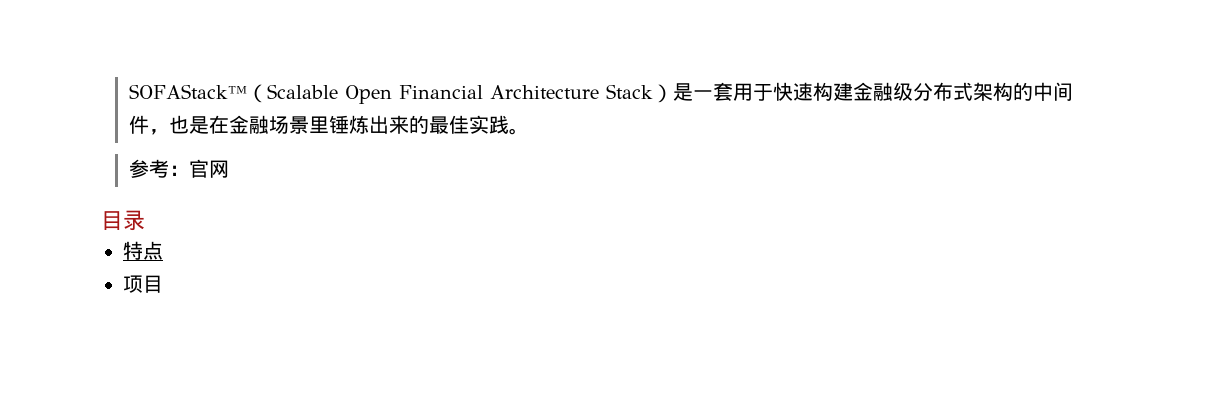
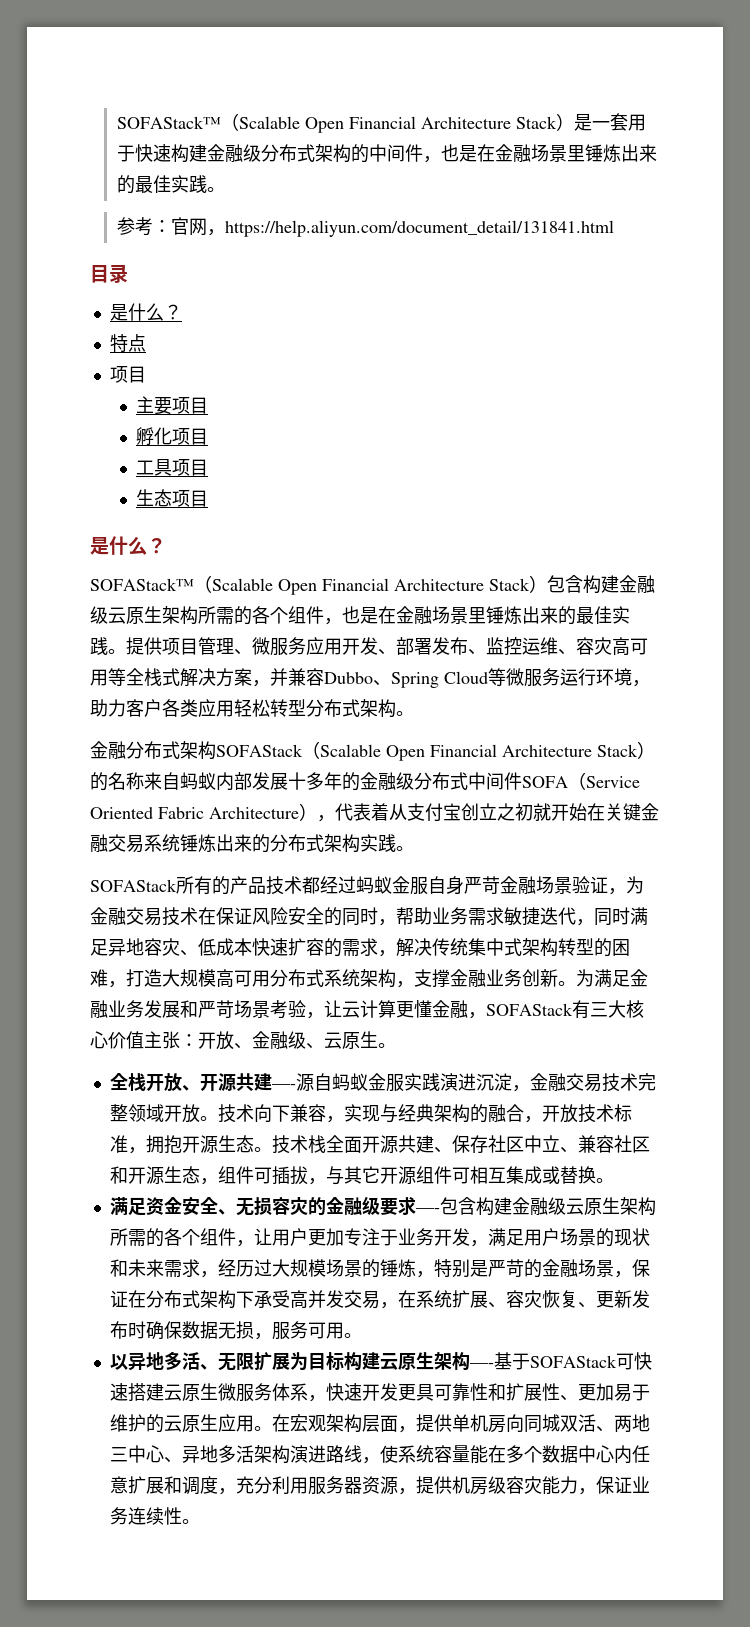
(229, 169) none -> [206,220,614,237] ，https://help.aliyun.com/document_detail/131841.html
(145, 220) none -> [109,303,182,321] // 是什么？
(163, 284) none -> [136,396,209,415] [136,427,209,445] [136,459,209,476] [136,489,209,507] [90,536,166,555] [90,575,655,595] [90,606,630,625] [90,637,648,656] [90,668,650,688] [90,699,414,718] [90,741,655,761] [90,772,640,791] [90,803,659,822] [90,834,414,853] [90,876,644,895] [90,907,648,926] [90,938,630,957] [90,969,648,988] [90,1000,644,1019] [90,1031,396,1050] [109,1073,656,1092] [109,1104,632,1123] [109,1135,650,1154] [109,1166,614,1185] [109,1196,656,1216] [109,1228,650,1247] [109,1259,650,1278] [109,1290,650,1309] [109,1321,362,1340] [109,1351,652,1371] [109,1383,650,1402] [109,1414,650,1433] [109,1445,650,1464] [109,1476,650,1495] [109,1507,200,1525] // 主要项目 // 孵化项目 // 工具项目 // 生态项目 // 是什么？ // SOFAStack™（Scalable Open Financial Architecture Stack）包含构建金融级云原生架构所需的各个组件，也是在金融场景里锤炼出来的最佳实践。提供项目管理、微服务应用开发、部署发布、监控运维、容灾高可用等全栈式解决方案，并兼容Dubbo、Spring Cloud等微服务运行环境，助力客户各类应用轻松转型分布式架构。 // 金融分布式架构SOFAStack（Scalable Open Financial Architecture Stack）的名称来自蚂蚁内部发展十多年的金融级分布式中间件SOFA（Service Oriented Fabric Architecture），代表着从支付宝创立之初就开始在关键金融交易系统锤炼出来的分布式架构实践。 // SOFAStack所有的产品技术都经过蚂蚁金服自身严苛金融场景验证，为金融交易技术在保证风险安全的同时，帮助业务需求敏捷迭代，同时满足异地容灾、低成本快速扩容的需求，解决传统集中式架构转型的困难，打造大规模高可用分布式系统架构，支撑金融业务创新。为满足金融业务发展和严苛场景考验，让云计算更懂金融，SOFAStack有三大核心价值主张：开放、金融级、云原生。 // 全栈开放、开源共建—-源自蚂蚁金服实践演进沉淀，金融交易技术完整领域开放。技术向下兼容，实现与经典架构的融合，开放技术标准，拥抱开源生态。技术栈全面开源共建、保存社区中立、兼容社区和开源生态，组件可插拔，与其它开源组件可相互集成或替换。 // 满足资金安全、无损容灾的金融级要求—-包含构建金融级云原生架构所需的各个组件，让用户更加专注于业务开发，满足用户场景的现状和未来需求，经历过大规模场景的锤炼，特别是严苛的金融场景，保证在分布式架构下承受高并发交易，在系统扩展、容灾恢复、更新发布时确保数据无损，服务可用。 // 以异地多活、无限扩展为目标构建云原生架构—-基于SOFAStack可快速搭建云原生微服务体系，快速开发更具可靠性和扩展性、更加易于维护的云原生应用。在宏观架构层面，提供单机房向同城双活、两地三中心、异地多活架构演进路线，使系统容量能在多个数据中心内任意扩展和调度，充分利用服务器资源，提供机房级容灾能力，保证业务连续性。

